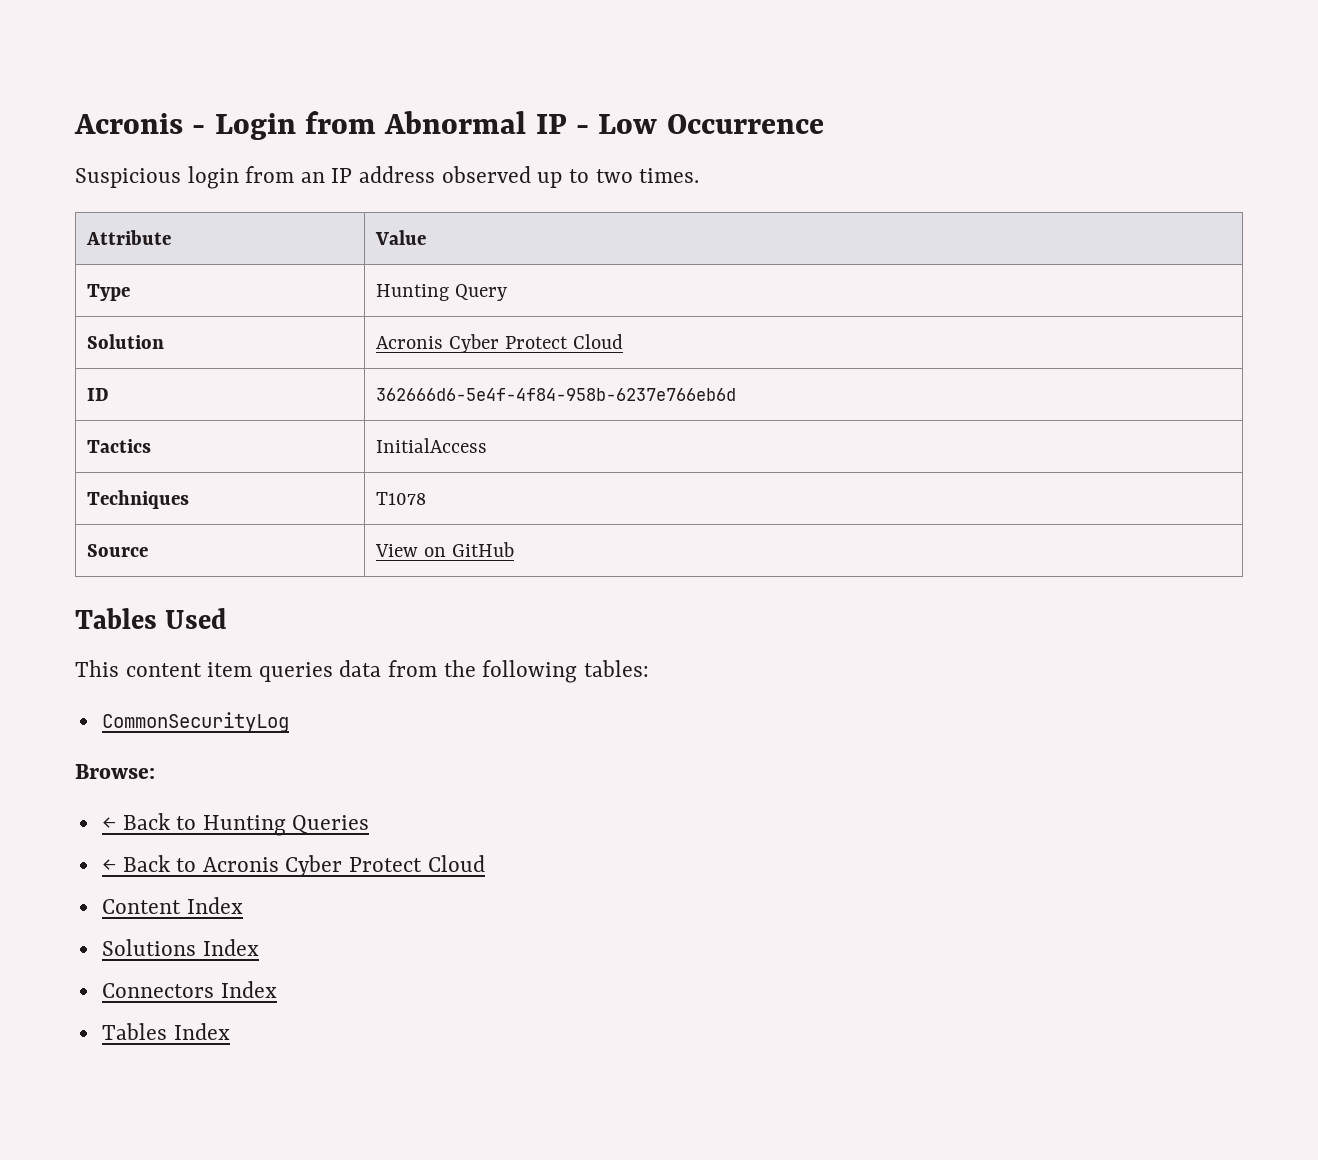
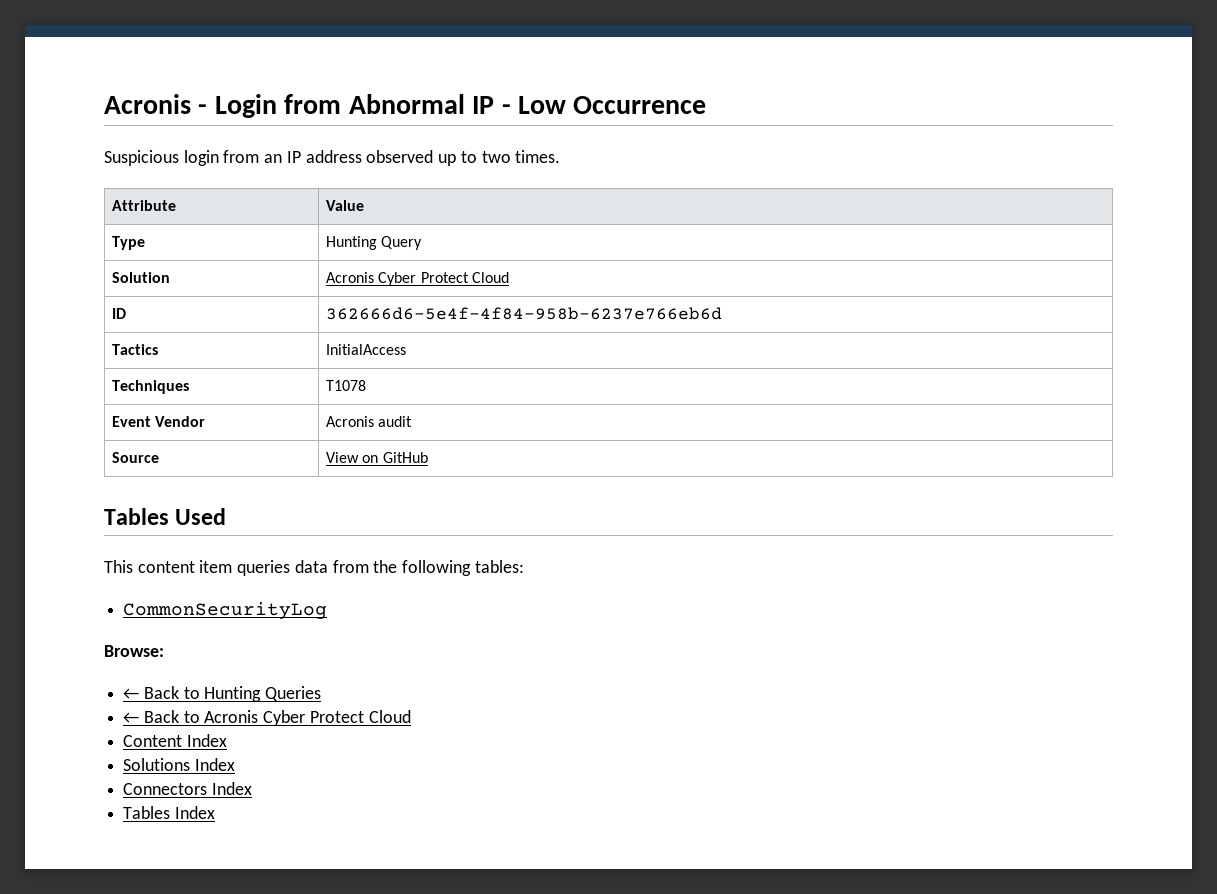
(427, 498) none -> [112,416,206,427] [326,416,413,427] // Event Vendor | Acronis audit

